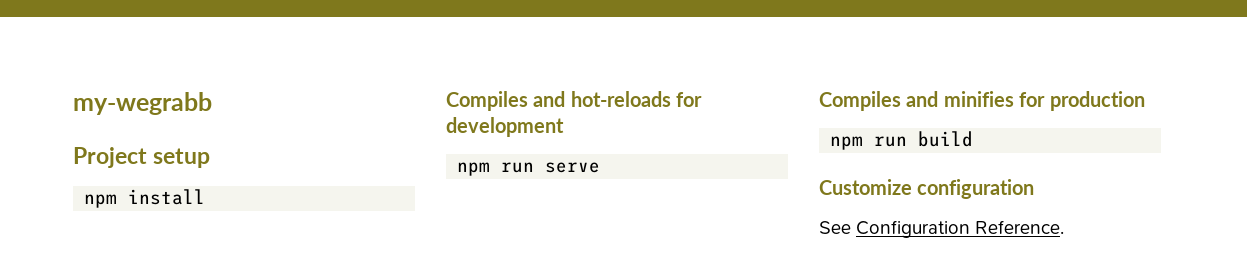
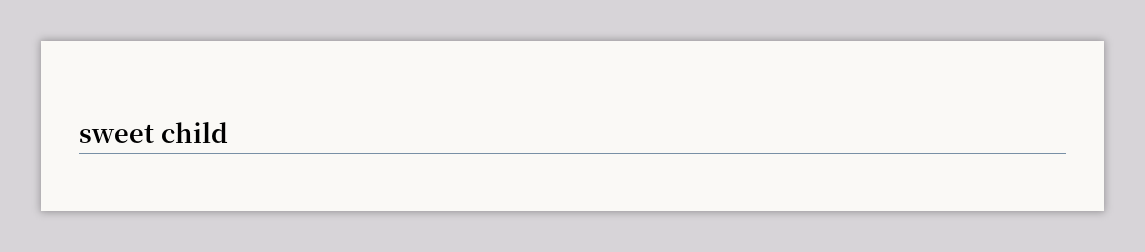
[73,92,212,115] [73,147,211,168] [84,189,206,208] [446,91,703,111] [446,117,564,137] [457,162,601,176] [819,91,1145,111] [830,131,974,150] [819,179,1035,199] [819,220,1065,238] my-wegrabb // Project setup // npm install // Compiles and hot-reloads for development // npm run serve // Compiles and minifies for production // npm run build // Customize configuration // See Configuration Reference. -> [79,122,228,143] sweet child

